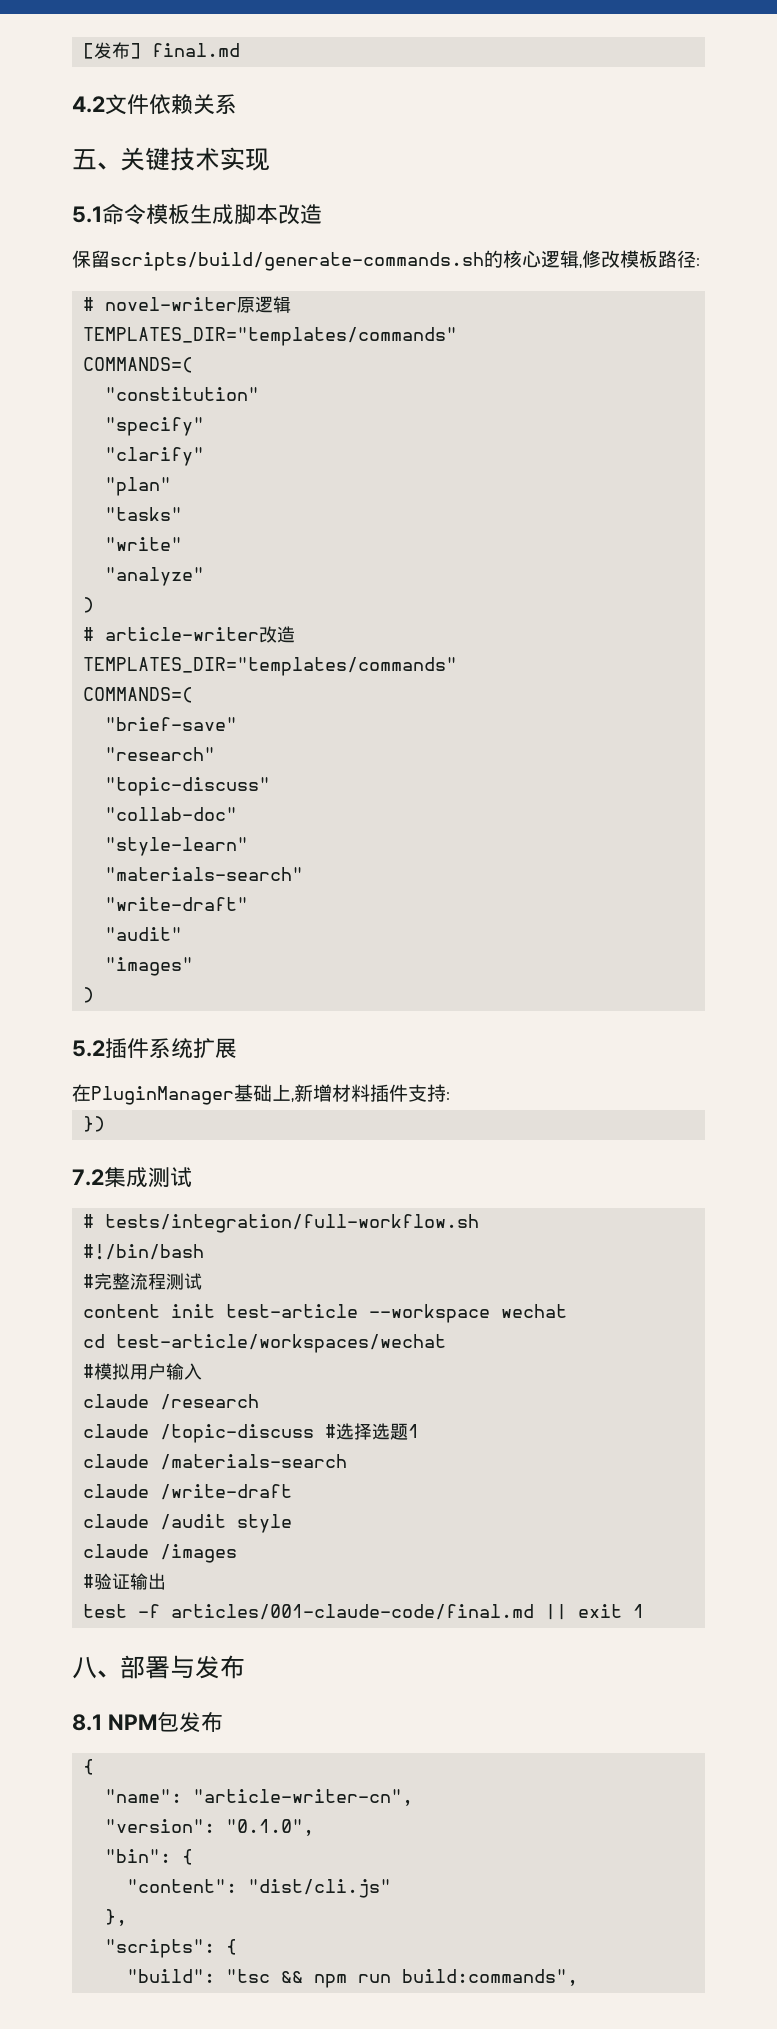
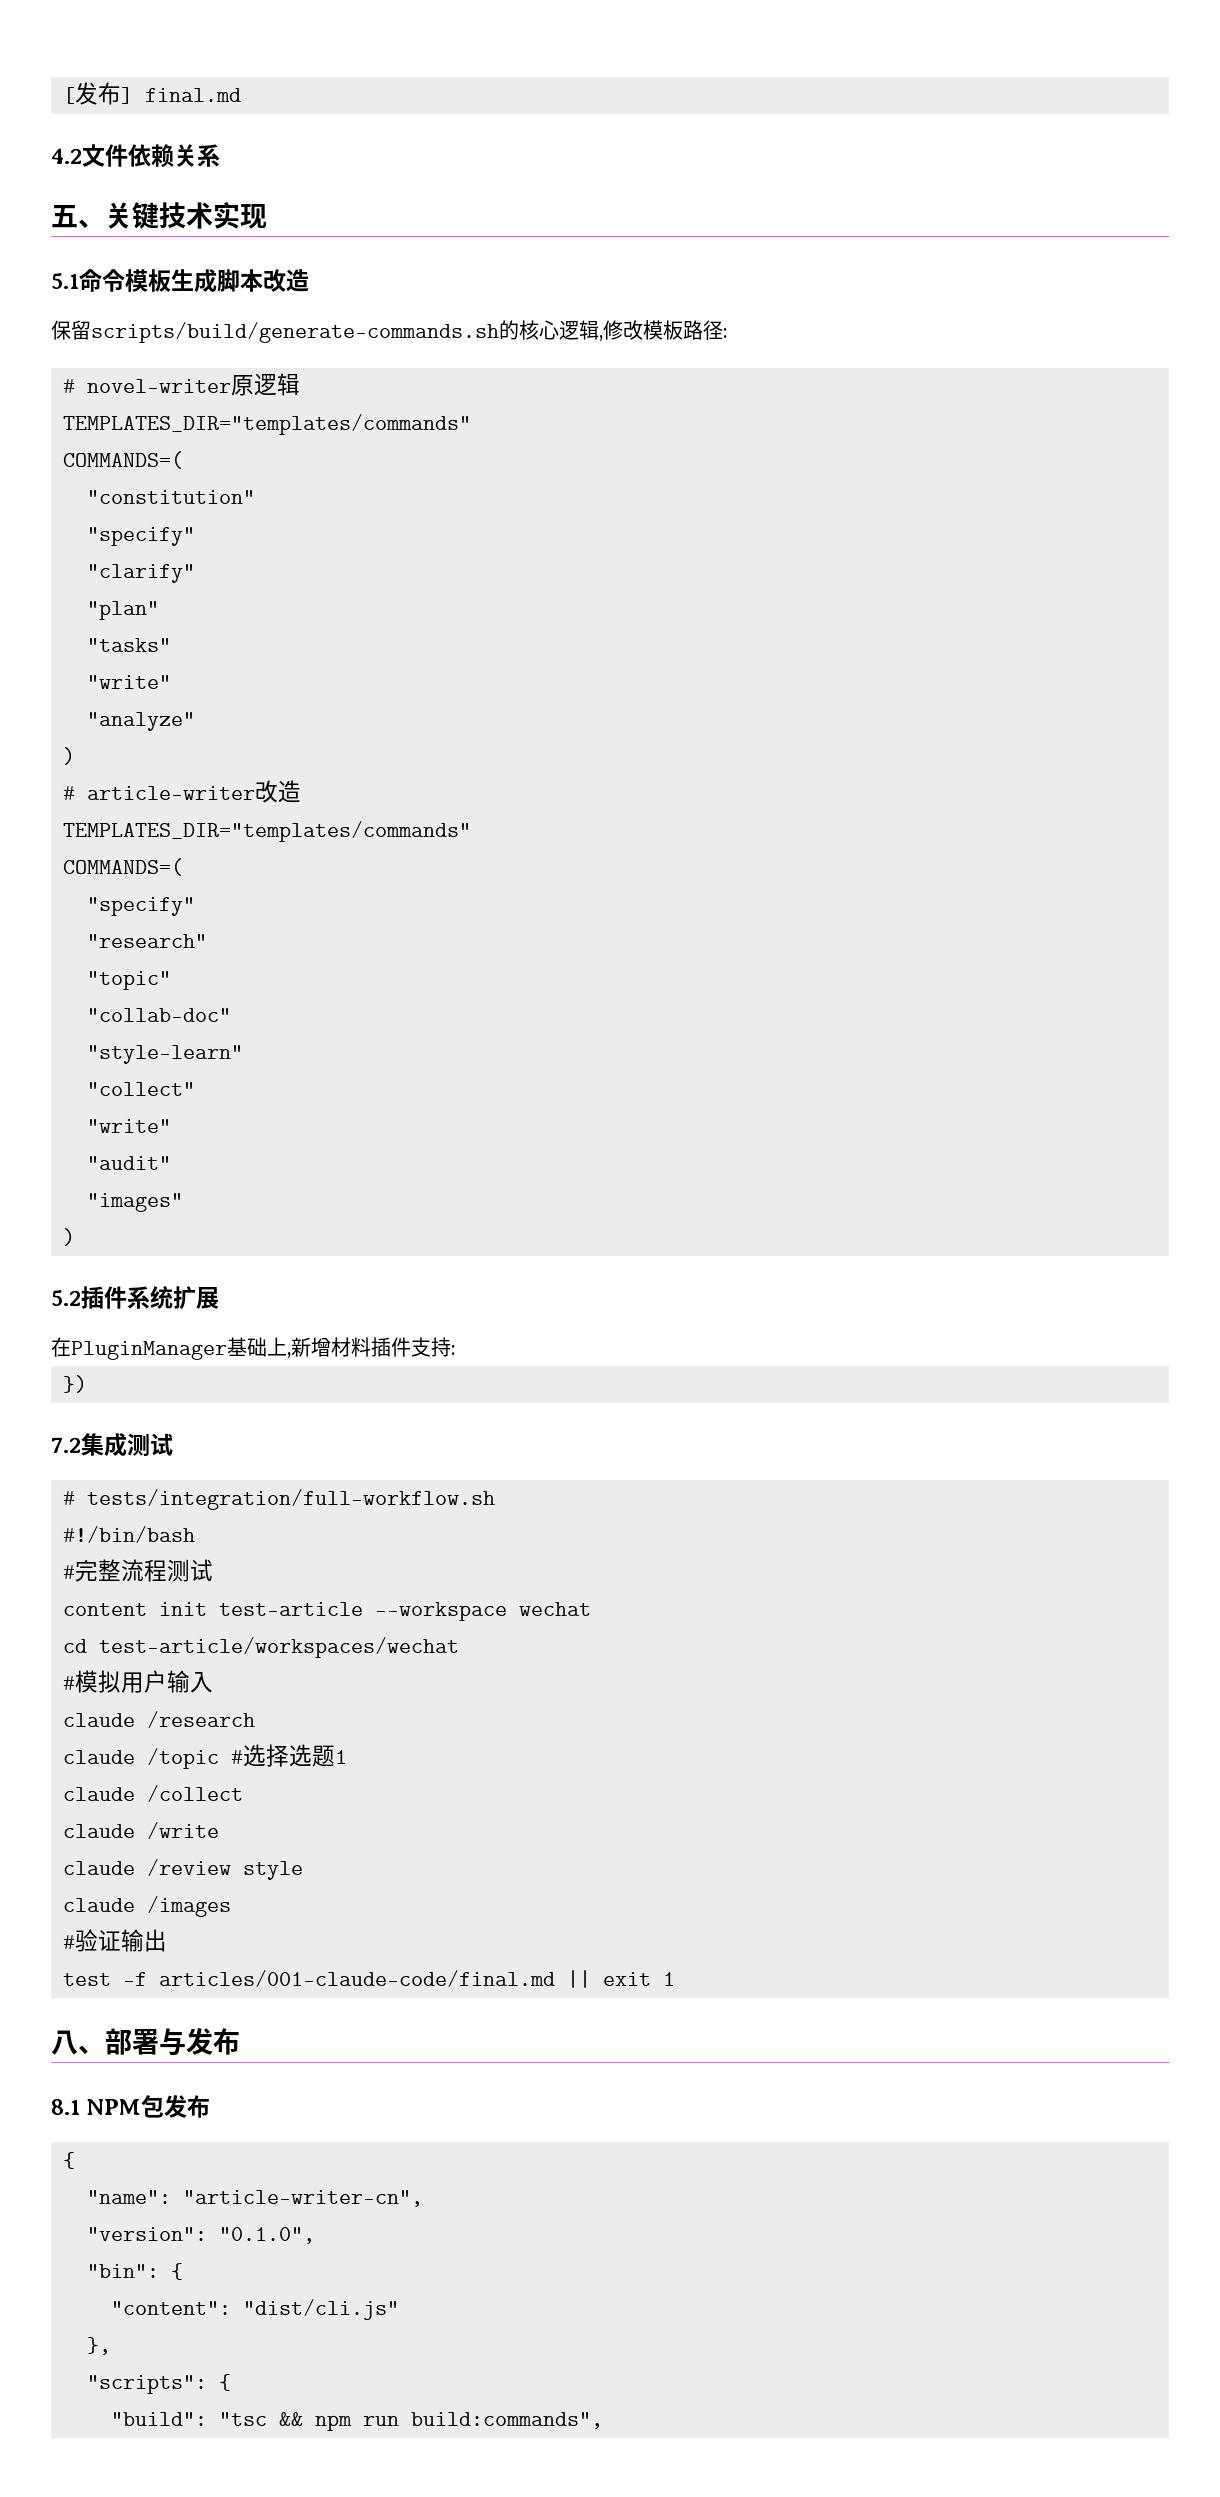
[105,717,238,731] "brief-save" -> [87,897,195,916] "specify"
[105,777,271,796] "topic-discuss" -> [87,971,171,990] "topic"
[105,867,304,881] [105,897,249,911] "materials-search" // "write-draft" -> [87,1082,195,1096] [87,1119,171,1133] "collect" // "write"
[160,1424,315,1443] /topic-discuss -> [147,1748,219,1769] /topic
[160,1454,348,1470] [83,1484,293,1500] [83,1514,227,1530] /materials-search // claude /write-draft // claude /audit -> [147,1785,243,1802] [63,1822,219,1839] [63,1859,231,1876] /collect // claude /write // claude /review

